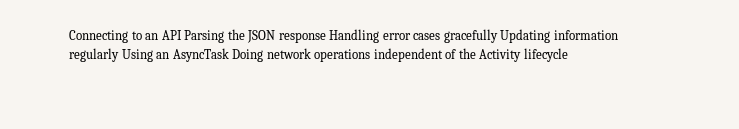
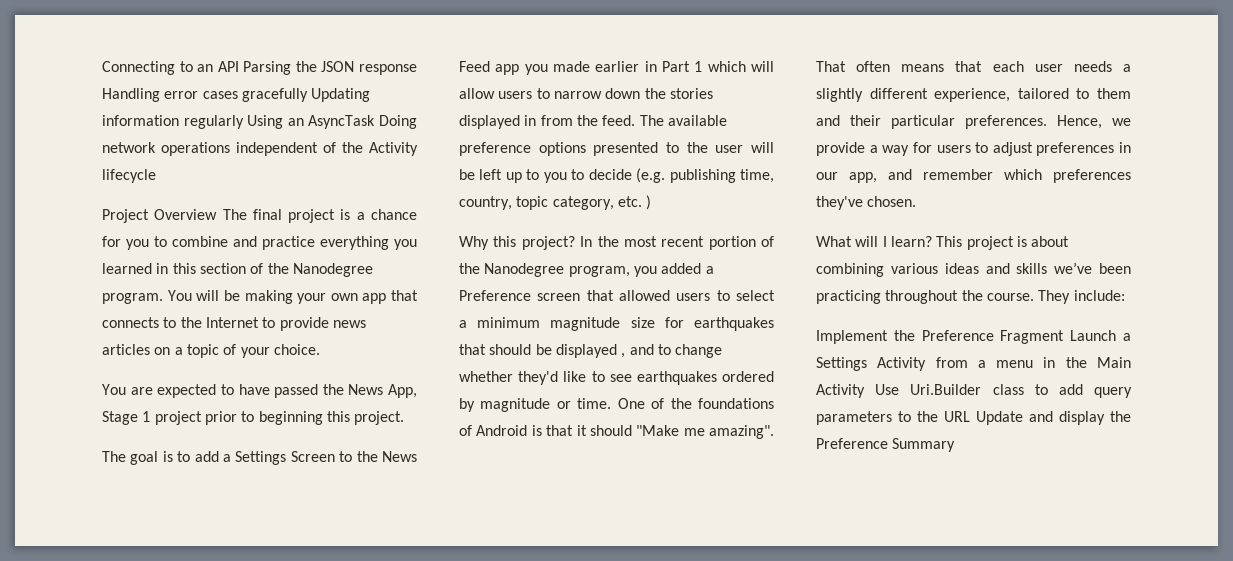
(568, 55) none -> [102,209,417,223] [102,236,417,250] [102,263,373,277] [102,290,418,304] [102,317,366,331] [102,344,320,358] [102,384,417,398] [102,411,405,425] [102,451,417,465] [459,61,774,75] [459,88,713,99] [459,115,727,129] [459,142,774,156] [459,168,774,183] [459,195,652,210] [459,236,774,250] [459,263,714,277] [459,290,775,301] [459,317,774,331] [459,344,723,358] [459,371,774,385] [459,398,774,412] [459,425,774,439] [816,61,1131,72] [816,88,1131,102] [816,115,1131,129] [816,142,1131,156] [816,169,1131,183] [816,196,917,210] [816,236,1070,250] [816,262,1131,277] [816,290,1125,304] [816,330,1131,344] [816,357,1131,371] [816,384,1132,398] [816,411,1131,425] [816,438,956,452] // Project Overview The final project is a chance for you to combine and practice everything you learned in this section of the Nanodegree program. You will be making your own app that connects to the Internet to provide news articles on a topic of your choice. // You are expected to have passed the News App, Stage 1 project prior to beginning this project. // The goal is to add a Settings Screen to the News Feed app you made earlier in Part 1 which will allow users to narrow down the stories displayed in from the feed. The available preference options presented to the user will be left up to you to decide (e.g. publishing time, country, topic category, etc. ) // Why this project? In the most recent portion of the Nanodegree program, you added a Preference screen that allowed users to select a minimum magnitude size for earthquakes that should be displayed , and to change whether they'd like to see earthquakes ordered by magnitude or time. One of the foundations of Android is that it should "Make me amazing". That often means that each user needs a slightly different experience, tailored to them and their particular preferences. Hence, we provide a way for users to adjust preferences in our app, and remember which preferences they've chosen. // What will I learn? This project is about combining various ideas and skills we’ve been practicing throughout the course. They include: // Implement the Preference Fragment Launch a Settings Activity from a menu in the Main Activity Use Uri.Builder class to add query parameters to the URL Update and display the Preference Summary

